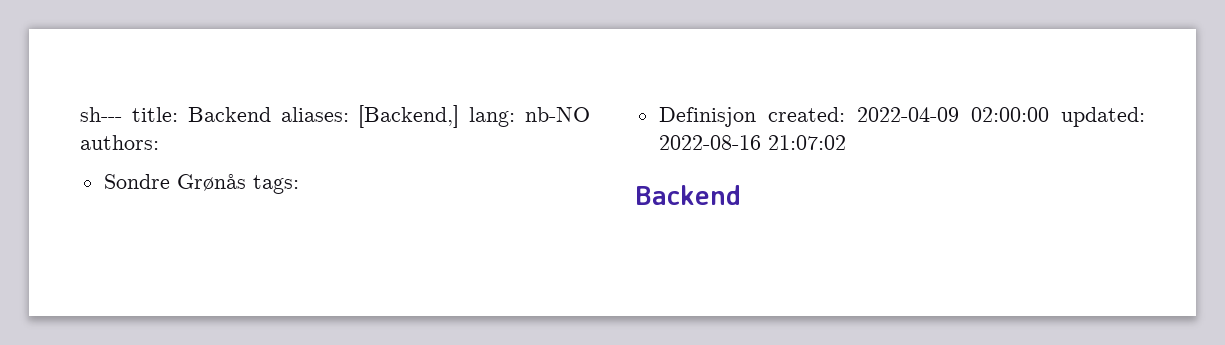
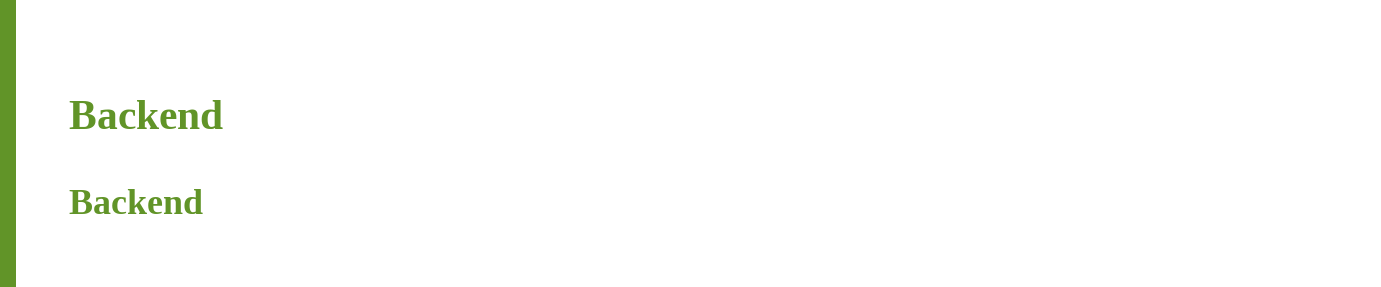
[80,105,590,128] [80,135,159,150] [103,174,299,194] [658,107,1145,127] [658,135,846,150] sh--- title: Backend aliases: [Backend,] lang: nb-NO authors: // Sondre Grønås tags: // Definisjon created: 2022-04-09 02:00:00 updated: 2022-08-16 21:07:02 -> [69,100,223,129] Backend

